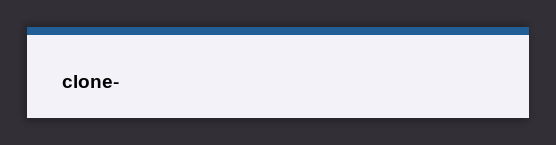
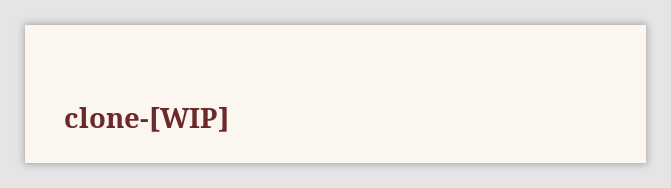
[62,75,119,88] clone- -> [64,107,229,132] clone-[WIP]

